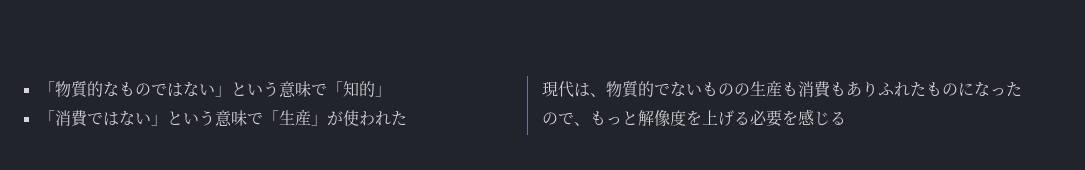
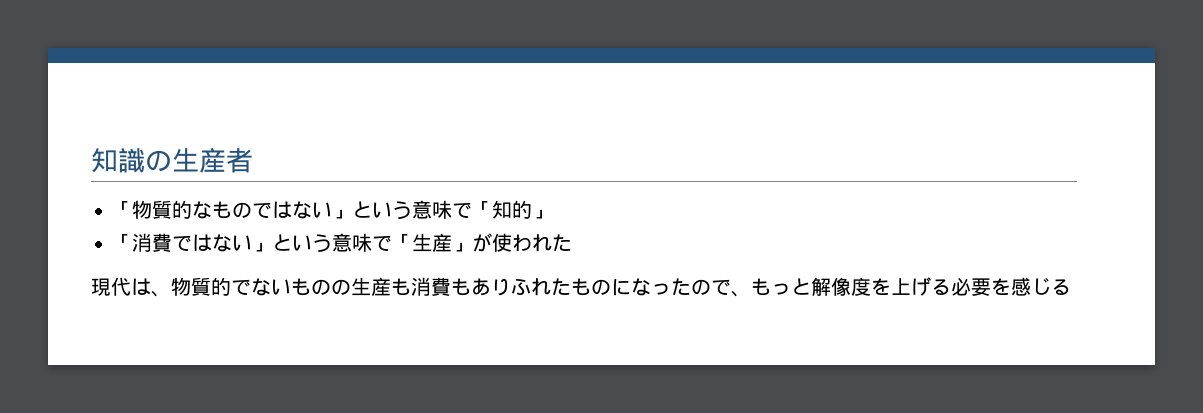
(38, 88) none -> [91,147,253,173] 知識の生産者 //

